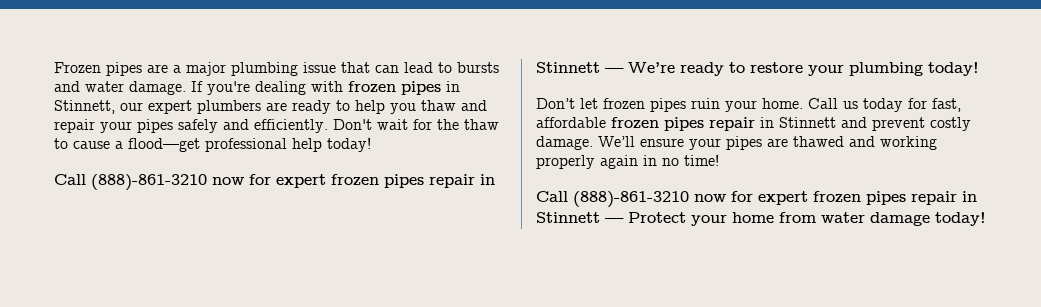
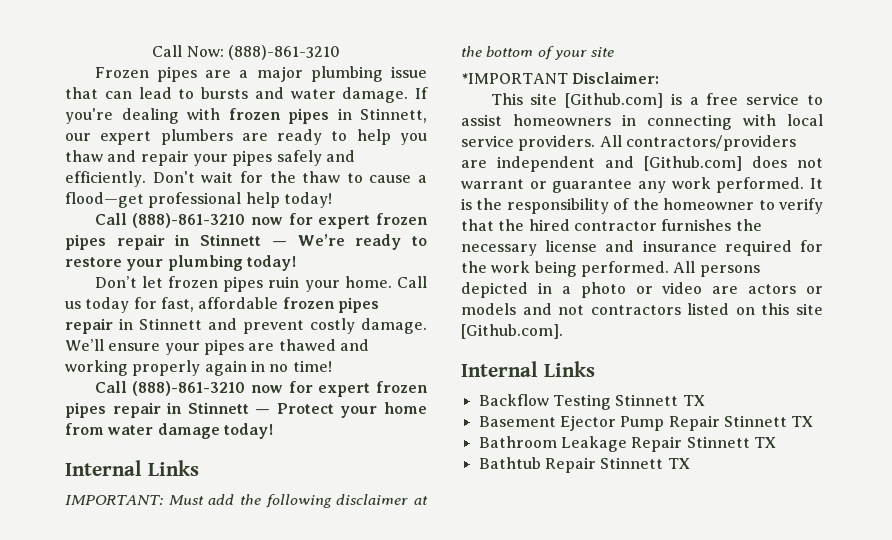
(54, 67) none -> [152,45,340,60] Call Now: (888)-861-3210 //
(986, 219) none -> [65,460,199,476] [65,494,428,508] [461,46,615,60] [461,72,660,84] [490,93,823,108] [461,114,823,130] [461,135,796,151] [461,156,823,172] [461,177,823,193] [461,198,823,214] [461,219,762,231] [461,240,823,256] [461,261,760,277] [461,282,823,298] [461,303,823,315] [461,324,563,339] [461,361,595,377] [478,394,705,410] [478,415,814,431] [478,436,776,452] [478,457,690,473] // Internal Links // IMPORTANT: Must add the following disclaimer at the bottom of your site // *IMPORTANT Disclaimer: // This site [Github.com] is a free service to assist homeowners in connecting with local service providers. All contractors/providers are independent and [Github.com] does not warrant or guarantee any work performed. It is the responsibility of the homeowner to verify that the hired contractor furnishes the necessary license and insurance required for the work being performed. All persons depicted in a photo or video are actors or models and not contractors listed on this site [Github.com]. // Internal Links // Backflow Testing Stinnett TX // Basement Ejector Pump Repair Stinnett TX // Bathroom Leakage Repair Stinnett TX // Bathtub Repair Stinnett TX

